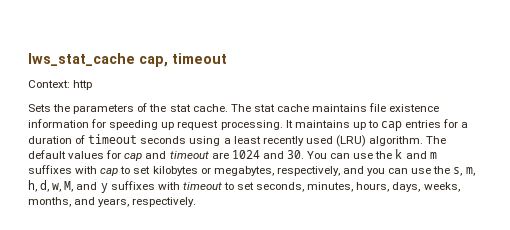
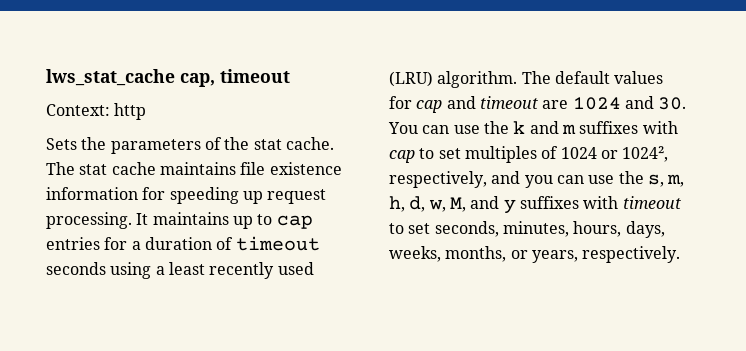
[152,166,274,176] kilobytes or megabytes, -> [464,146,669,163] multiples of 1024 or 1024²,
[74,197,96,205] and -> [510,250,528,259] or

